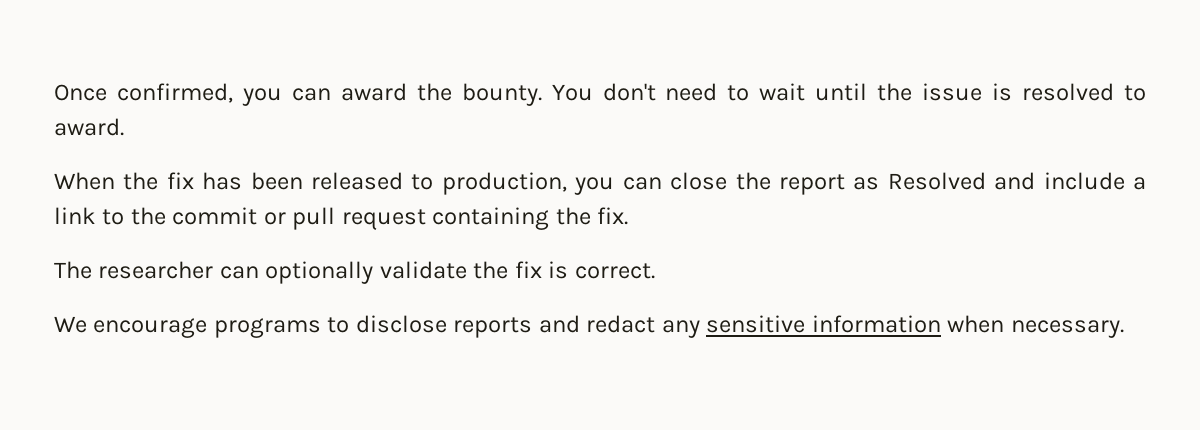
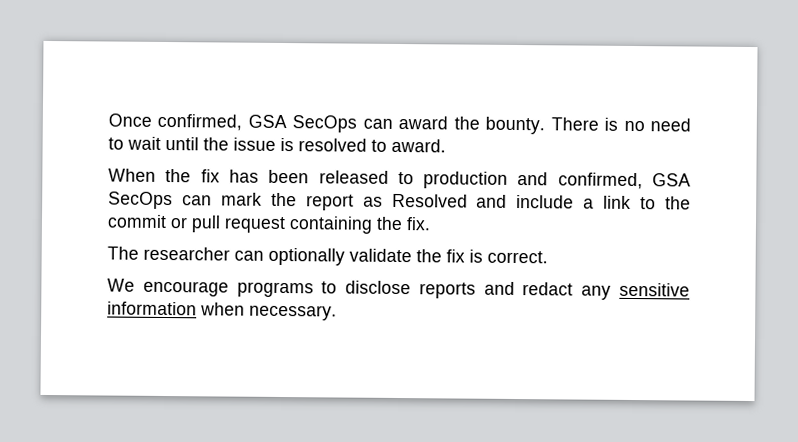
[241,88,282,106] you -> [247,114,358,133] GSA SecOps
[551,83,656,101] You don't -> [550,117,645,132] There is no
[441,172,728,195] production, you can close -> [423,171,691,190] [108,191,262,210] production and confirmed, GSA SecOps can mark

